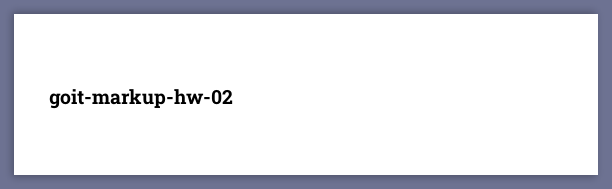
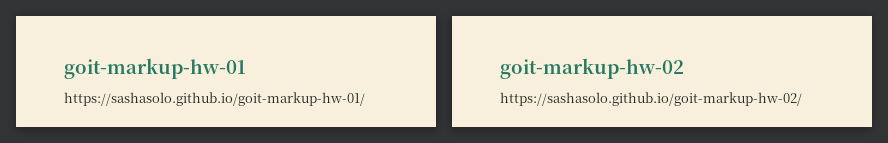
(49, 99) none -> [64,58,246,79] [64,92,365,106] goit-markup-hw-01 // https://sashasolo.github.io/goit-markup-hw-01/ //
(233, 99) none -> [500,92,802,106] // https://sashasolo.github.io/goit-markup-hw-02/

